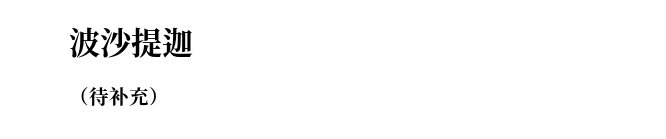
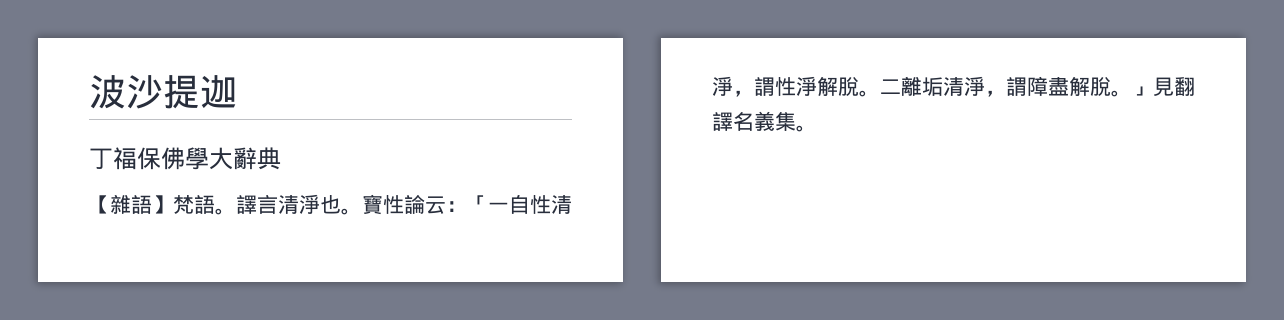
[69,87,169,106] （待补充） -> [89,147,281,170] [89,194,572,215] [712,76,1195,97] [712,111,817,132] 丁福保佛學大辭典 // 【雜語】梵語。譯言清淨也。寶性論云：「一自性清淨，謂性淨解脫。二離垢清淨，謂障盡解脫。」見翻譯名義集。

